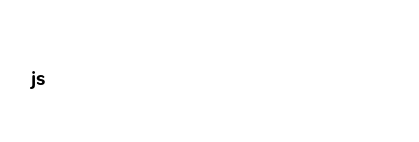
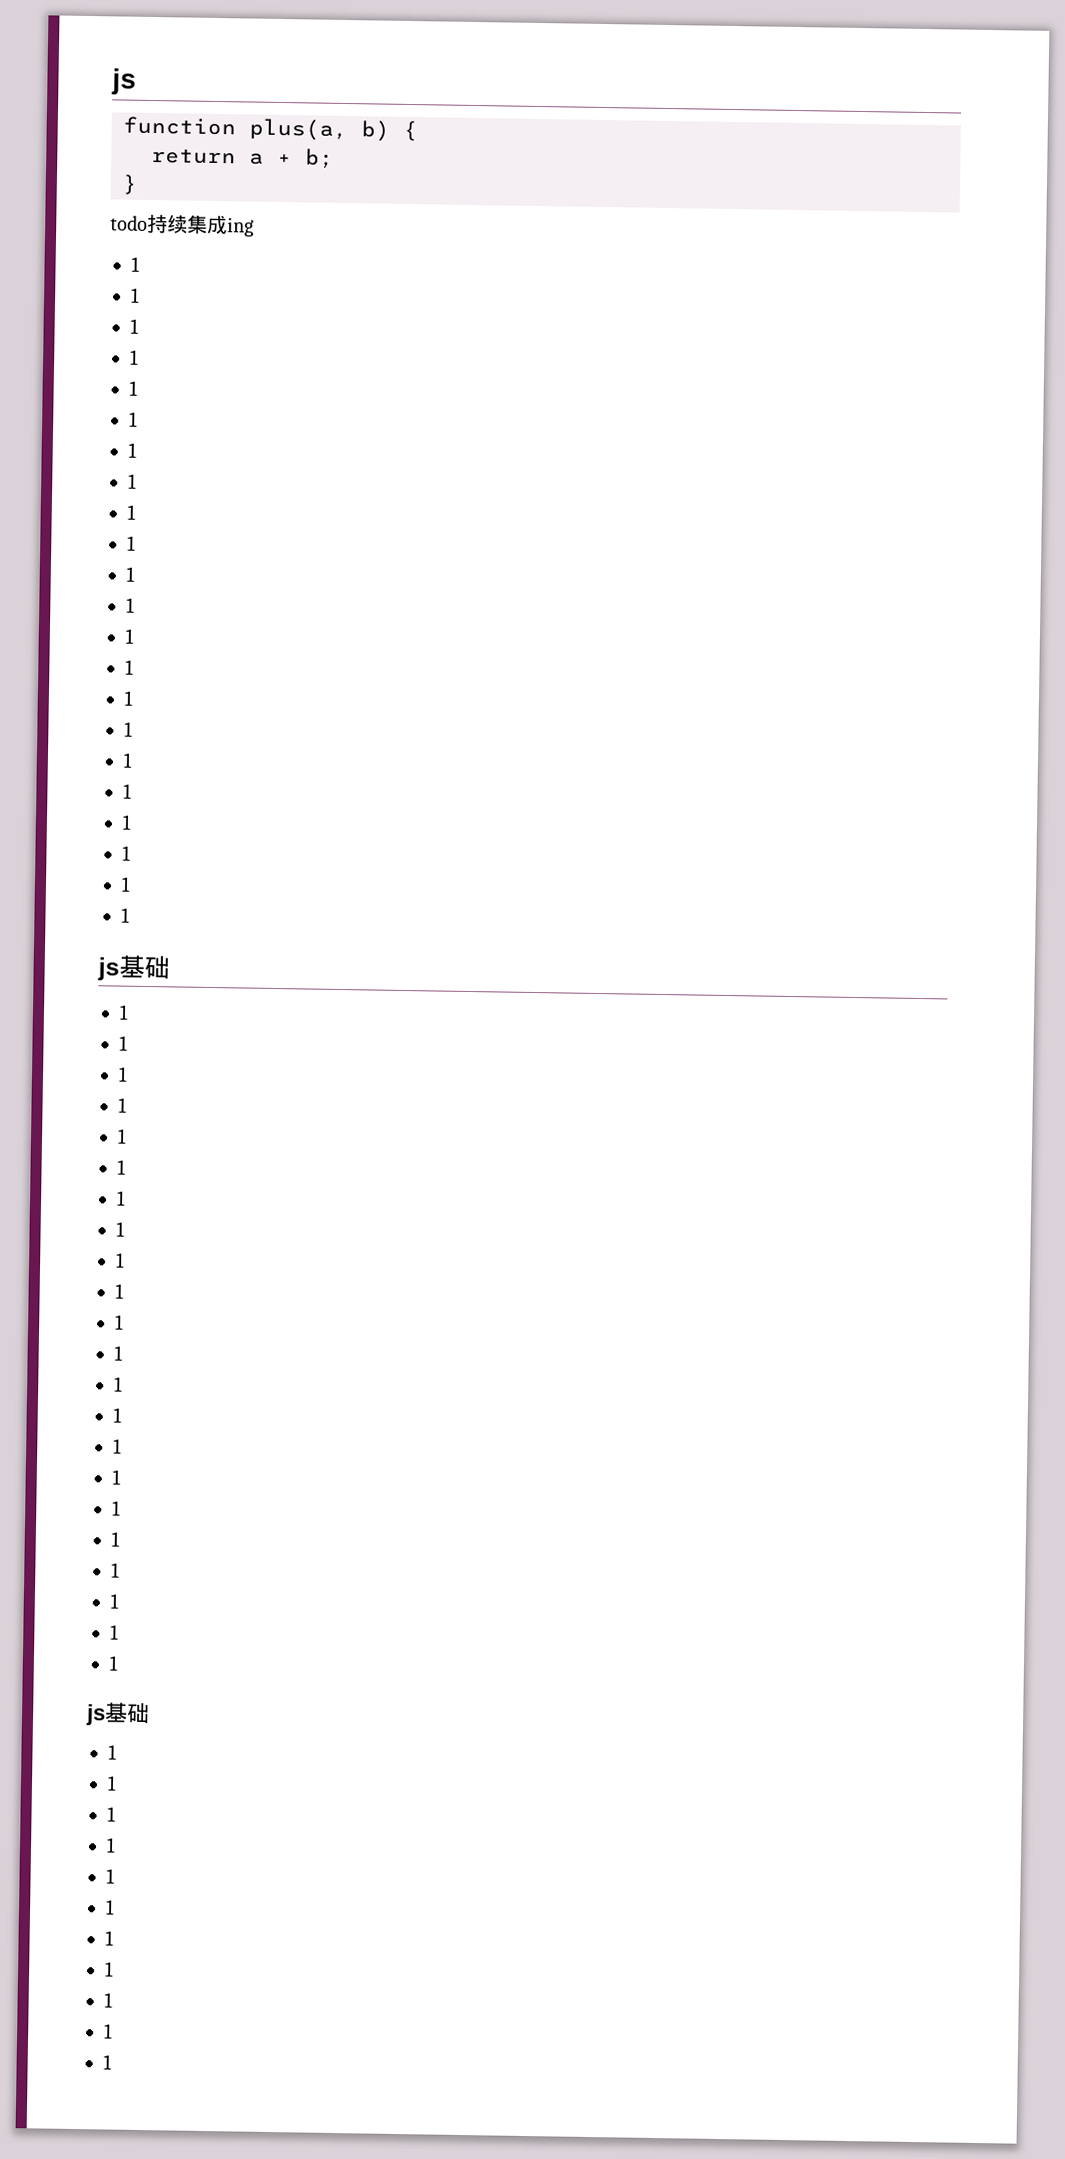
[29,71,45,90] js -> [111,68,136,95] [123,116,418,142] [151,148,334,169] [122,174,138,195] [110,213,254,237] [131,256,140,272] [131,287,140,303] [130,318,139,334] [130,349,139,365] [129,380,138,396] [129,411,138,427] [128,442,137,458] [128,473,137,489] [127,504,136,520] [127,535,136,551] [126,566,135,582] [126,597,135,613] [125,628,134,644] [125,659,134,675] [124,690,133,706] [124,721,133,737] [123,752,133,768] [123,783,132,799] [122,814,132,830] [122,845,131,861] [121,876,131,892] [121,907,130,923] [97,954,170,981] [119,1004,129,1020] [119,1035,128,1051] [118,1066,128,1082] [118,1097,127,1113] [117,1128,127,1144] [117,1159,126,1175] [116,1190,126,1206] [116,1221,125,1237] [116,1252,125,1268] [115,1283,124,1299] [115,1314,124,1330] [114,1345,123,1361] [114,1376,123,1392] [113,1407,122,1423] [113,1438,122,1454] [112,1469,121,1485] [112,1500,121,1516] [111,1531,120,1547] [111,1562,120,1578] [110,1593,119,1609] [110,1624,119,1640] [109,1655,119,1671] [85,1702,150,1726] [108,1744,117,1760] [107,1775,117,1791] [107,1806,116,1822] [106,1837,116,1853] [106,1868,115,1884] [105,1899,115,1915] [105,1930,114,1946] [105,1961,114,1977] [104,1992,113,2008] [104,2023,113,2039] [103,2054,112,2070] js // function plus(a, b) { // return a + b; // } // todo持续集成ing // 1 // 1 // 1 // 1 // 1 // 1 // 1 // 1 // 1 // 1 // 1 // 1 // 1 // 1 // 1 // 1 // 1 // 1 // 1 // 1 // 1 // 1 // js基础 // 1 // 1 // 1 // 1 // 1 // 1 // 1 // 1 // 1 // 1 // 1 // 1 // 1 // 1 // 1 // 1 // 1 // 1 // 1 // 1 // 1 // 1 // js基础 // 1 // 1 // 1 // 1 // 1 // 1 // 1 // 1 // 1 // 1 // 1

